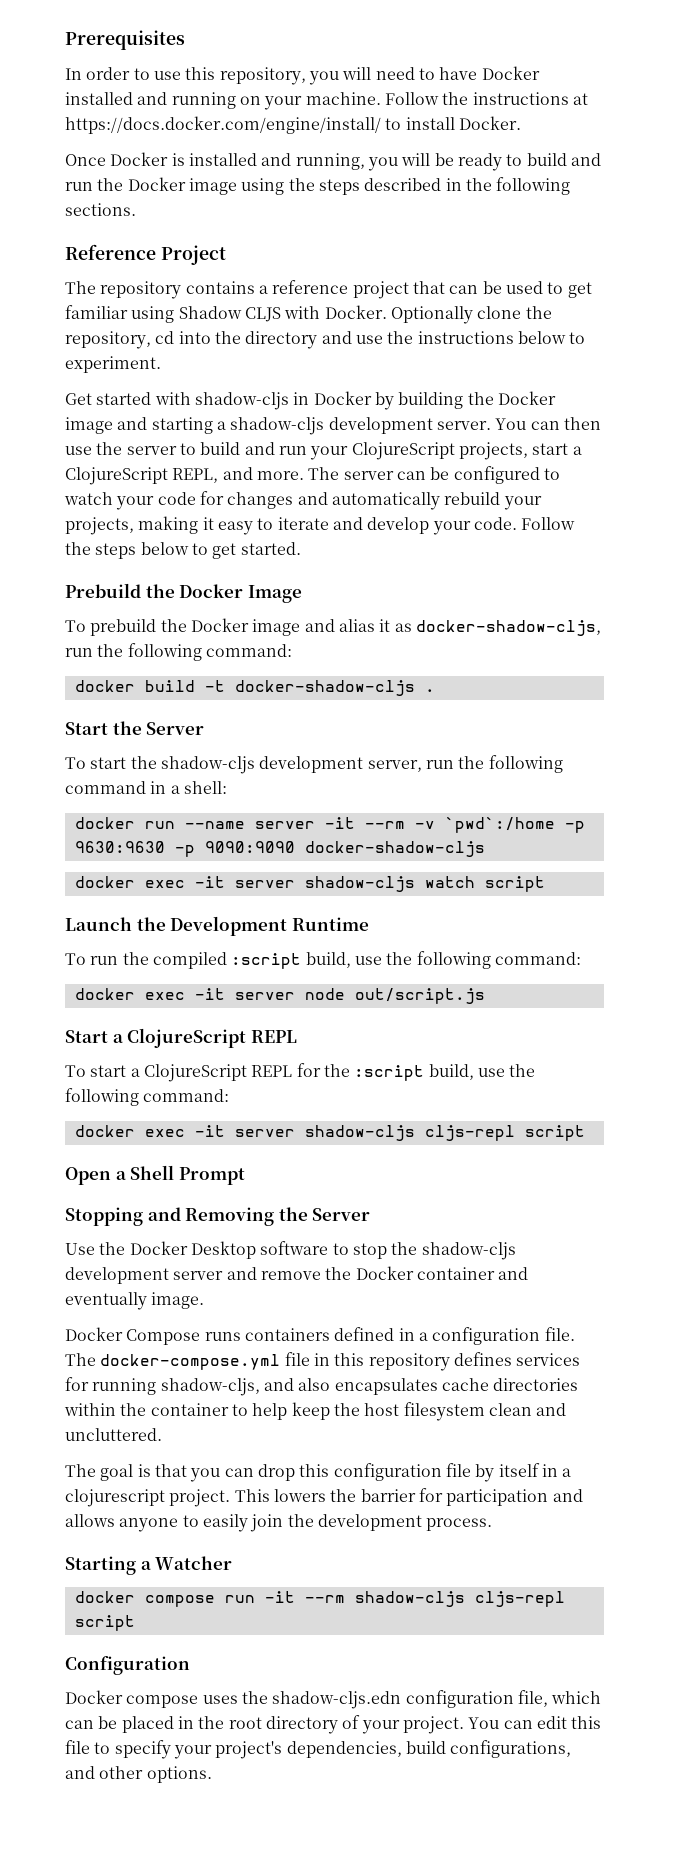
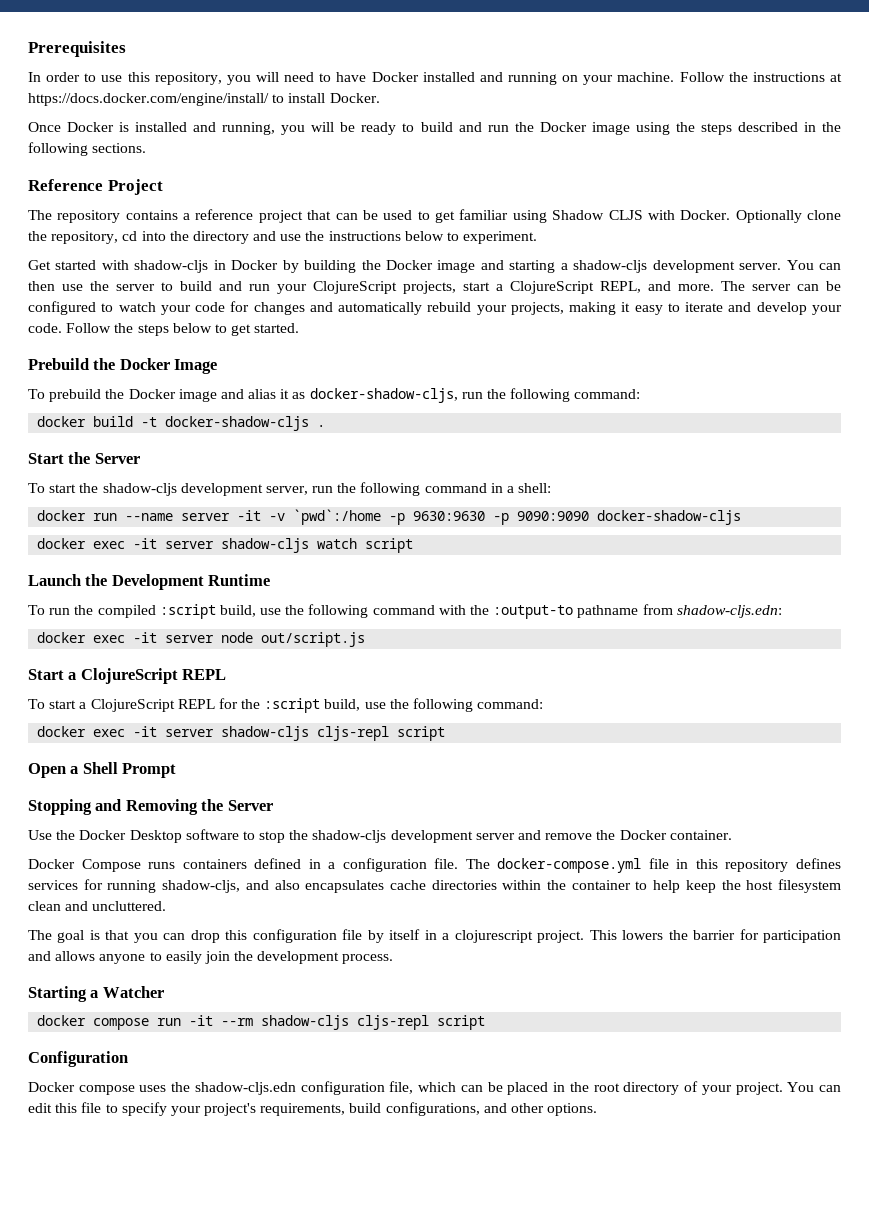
[364,821,405,829] --rm -> (262, 515) none
[494,952,581,965] command: -> [372,604,782,619] command with the :output-to pathname from shadow-cljs.edn:
[416,1267,529,1280] [65,1292,205,1310] container and eventually image. -> [669,830,732,840] container.
[286,1741,402,1758] dependencies, -> [260,1103,346,1116] requirements,

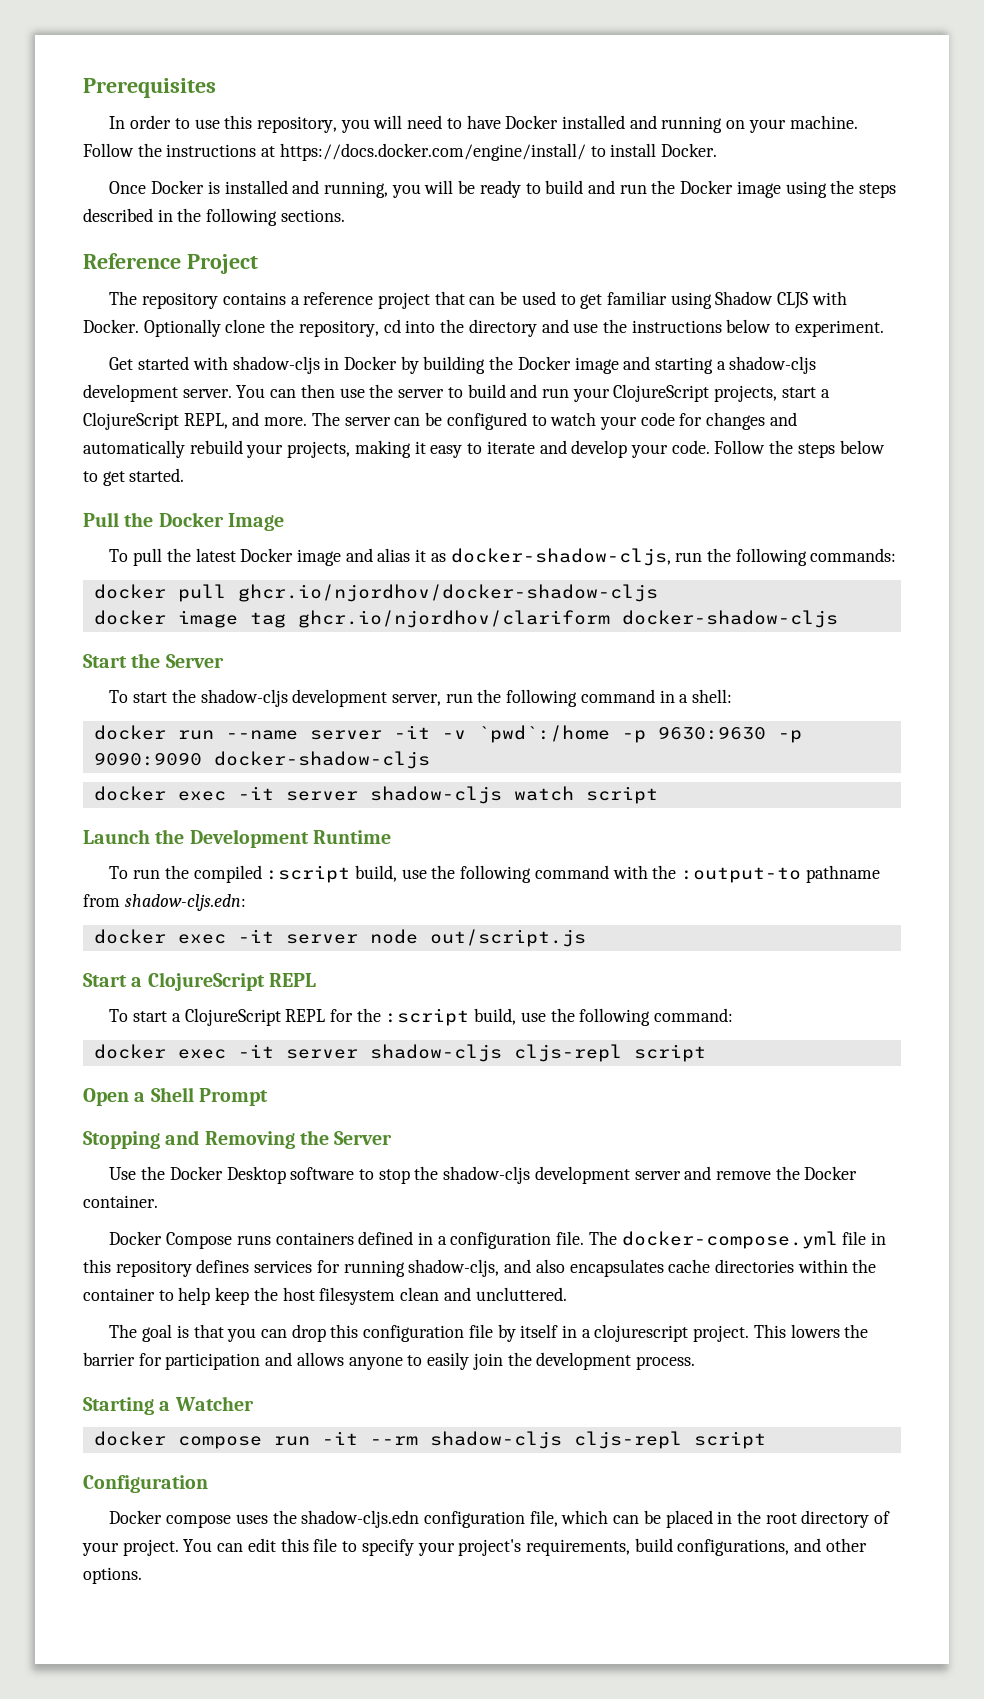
[28,358,89,370] Prebuild -> [83,512,119,527] Pull
[49,389,125,402] prebuild the -> [133,548,236,566] pull the latest
[574,389,641,399] [37,416,326,431] command: // docker build -t docker-shadow-cljs . -> [810,548,897,562] [93,584,658,602] [93,610,838,628] commands: // docker pull ghcr.io/njordhov/docker-shadow-cljs // docker image tag ghcr.io/njordhov/clariform docker-shadow-cljs

